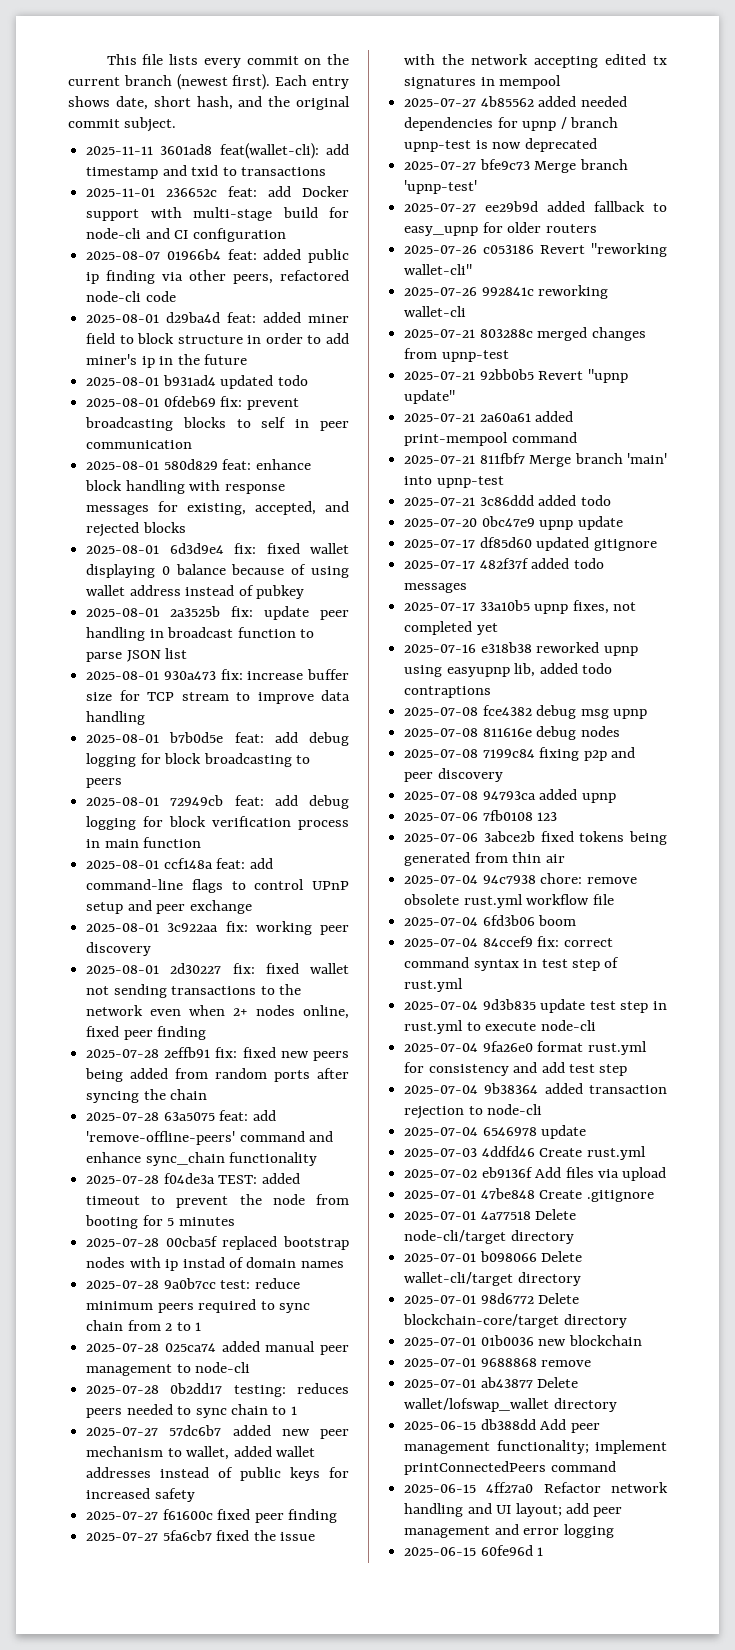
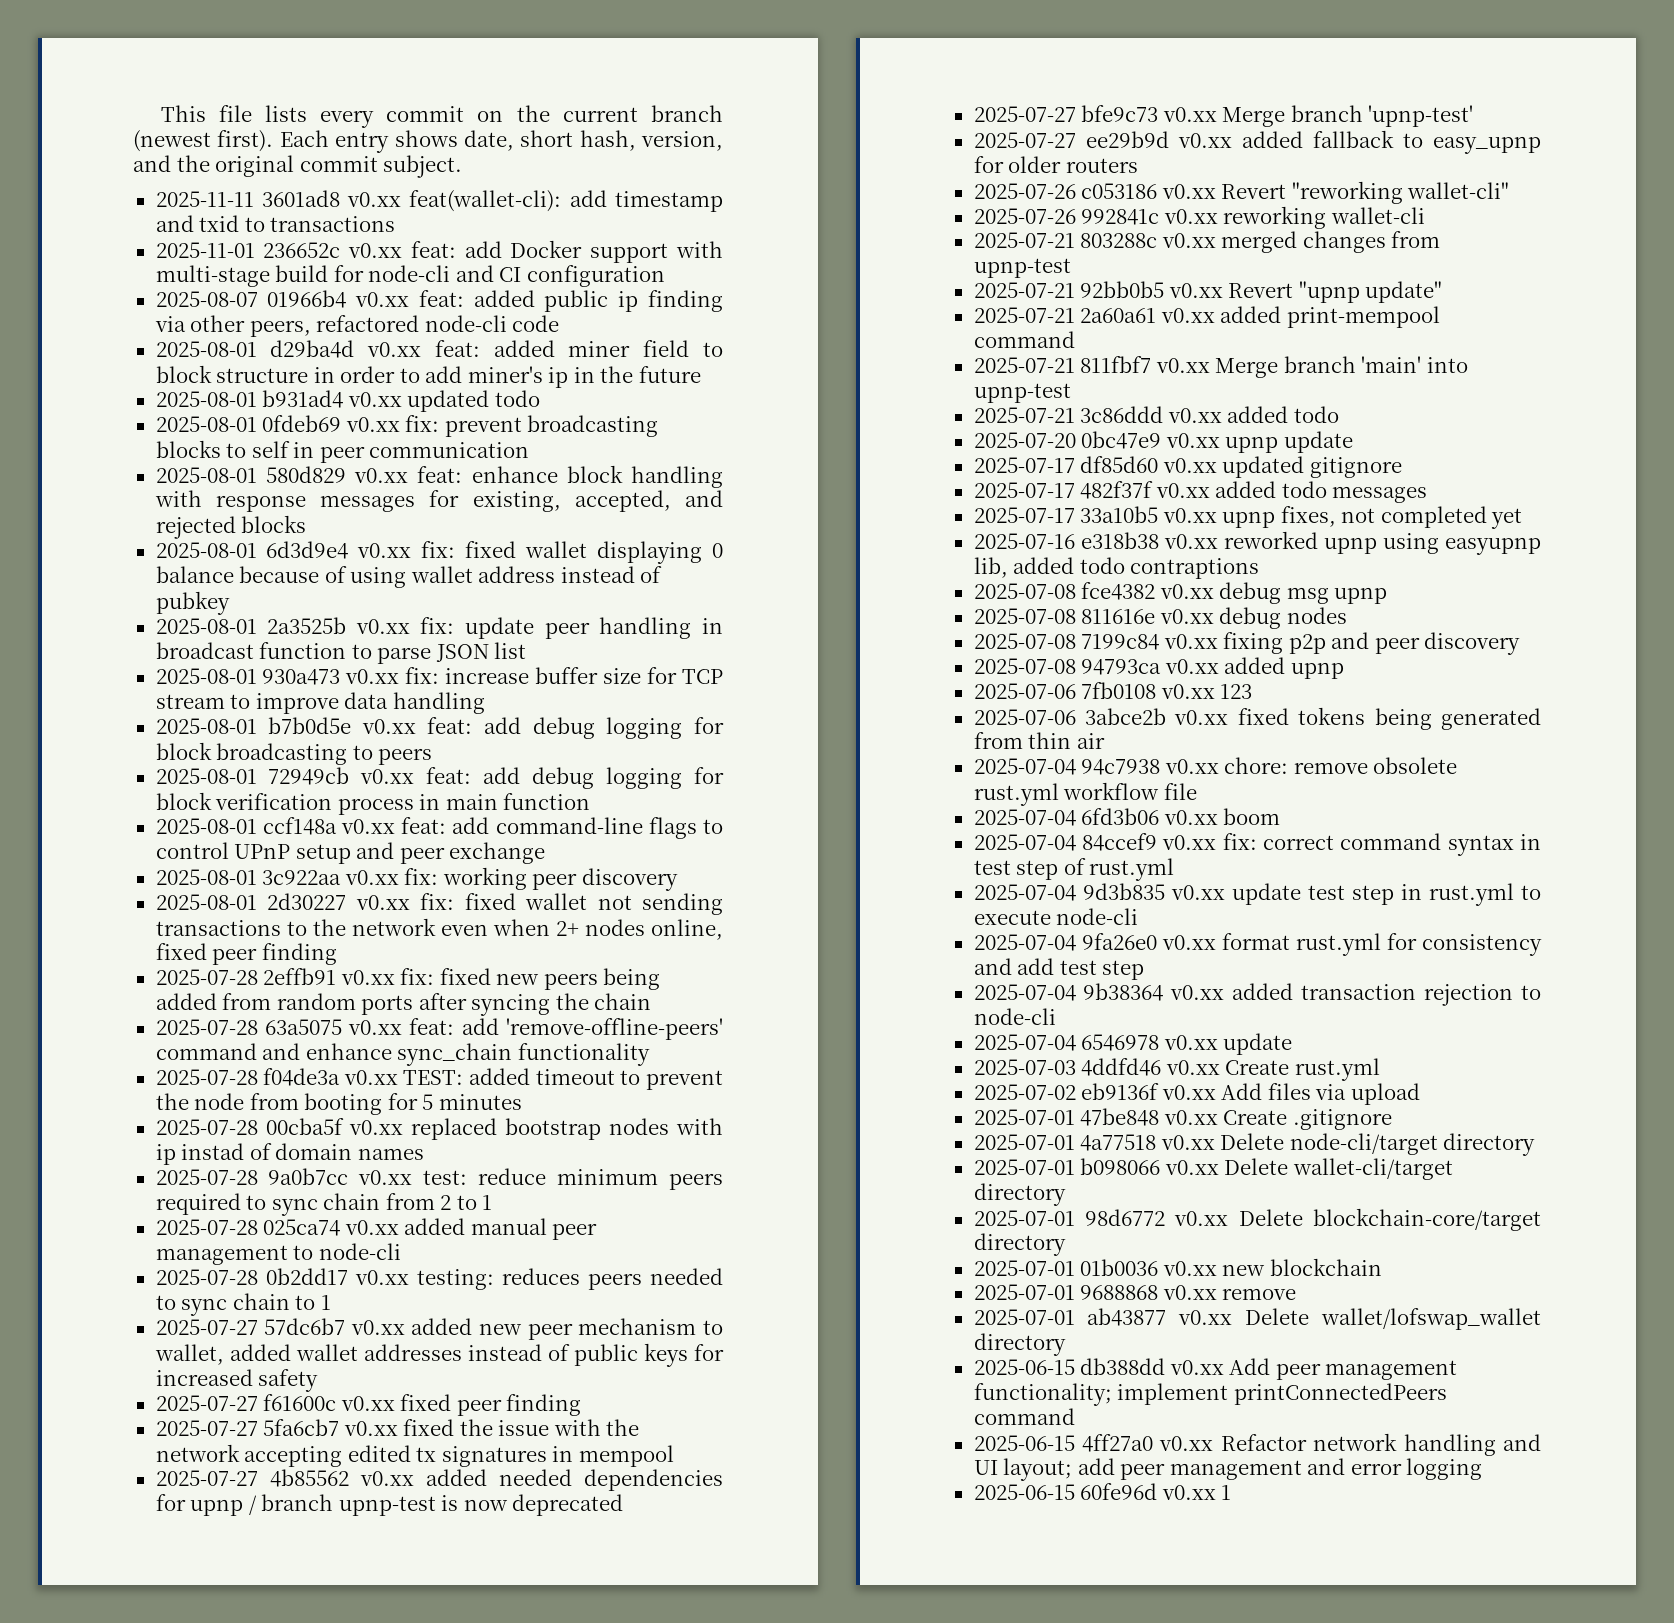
(233, 103) none -> [641,131,723,151] version,
(213, 149) none -> [347,192,402,207] v0.xx
(218, 192) none -> [348,243,403,258] v0.xx
(221, 254) none -> [355,292,410,307] v0.xx
(221, 317) none -> [367,342,422,357] v0.xx
(216, 380) none -> [347,392,402,407] v0.xx
(216, 401) none -> [345,417,400,432] v0.xx
(218, 464) none -> [354,468,409,483] v0.xx
(224, 548) none -> [357,543,412,558] v0.xx
(221, 611) none -> [355,619,410,634] v0.xx
(216, 675) none -> [345,669,400,684] v0.xx
(224, 737) none -> [361,719,416,734] v0.xx
(224, 800) none -> [360,769,415,784] v0.xx
(213, 863) none -> [340,819,395,834] v0.xx
(219, 927) none -> [344,870,399,885] v0.xx
(222, 968) none -> [355,895,410,910] v0.xx
(211, 1052) none -> [340,970,395,985] v0.xx
(215, 1116) none -> [348,1020,403,1035] v0.xx
(215, 1178) none -> [343,1070,398,1085] v0.xx
(218, 1241) none -> [348,1120,403,1135] v0.xx
(216, 1283) none -> [358,1170,413,1185] v0.xx
(216, 1347) none -> [344,1220,399,1235] v0.xx
(223, 1388) none -> [354,1270,409,1285] v0.xx
(222, 1430) none -> [350,1320,405,1335] v0.xx
(213, 1514) none -> [340,1396,395,1411] v0.xx
(212, 1535) none -> [343,1421,398,1436] v0.xx
(534, 101) none -> [359,1471,414,1486] v0.xx
(530, 164) none -> [1162,107,1217,122] v0.xx
(539, 206) none -> [1177,133,1232,148] v0.xx
(535, 249) none -> [1161,184,1216,199] v0.xx
(534, 291) none -> [1163,209,1218,224] v0.xx
(533, 333) none -> [1161,233,1216,248] v0.xx
(534, 374) none -> [1168,283,1223,298] v0.xx
(531, 417) none -> [1160,308,1215,323] v0.xx
(525, 458) none -> [1155,358,1210,373] v0.xx
(534, 500) none -> [1167,408,1222,423] v0.xx
(535, 521) none -> [1165,433,1220,448] v0.xx
(532, 542) none -> [1162,458,1217,473] v0.xx
(529, 563) none -> [1155,483,1210,498] v0.xx
(530, 605) none -> [1162,508,1217,523] v0.xx
(532, 647) none -> [1163,534,1218,549] v0.xx
(532, 710) none -> [1159,584,1214,599] v0.xx
(532, 732) none -> [1159,609,1214,624] v0.xx
(535, 753) none -> [1163,634,1218,649] v0.xx
(536, 795) none -> [1164,659,1219,674] v0.xx
(533, 815) none -> [1160,684,1215,699] v0.xx
(535, 836) none -> [1174,710,1229,725] v0.xx
(536, 879) none -> [1164,759,1219,774] v0.xx
(535, 920) none -> [1163,810,1218,825] v0.xx
(533, 941) none -> [1162,835,1217,850] v0.xx
(536, 1004) none -> [1170,885,1225,900] v0.xx
(533, 1046) none -> [1161,935,1216,950] v0.xx
(539, 1088) none -> [1170,985,1225,1000] v0.xx
(537, 1131) none -> [1163,1035,1218,1050] v0.xx
(535, 1151) none -> [1165,1060,1220,1075] v0.xx
(533, 1172) none -> [1161,1085,1216,1100] v0.xx
(535, 1193) none -> [1163,1110,1218,1125] v0.xx
(531, 1215) none -> [1160,1135,1215,1150] v0.xx
(537, 1256) none -> [1164,1160,1219,1175] v0.xx
(534, 1298) none -> [1174,1211,1229,1226] v0.xx
(534, 1340) none -> [1162,1261,1217,1276] v0.xx
(537, 1362) none -> [1162,1285,1217,1300] v0.xx
(533, 1382) none -> [1178,1310,1233,1325] v0.xx
(536, 1424) none -> [1169,1360,1224,1375] v0.xx
(534, 1487) none -> [1159,1436,1214,1451] v0.xx
(533, 1550) none -> [1161,1485,1216,1500] v0.xx

